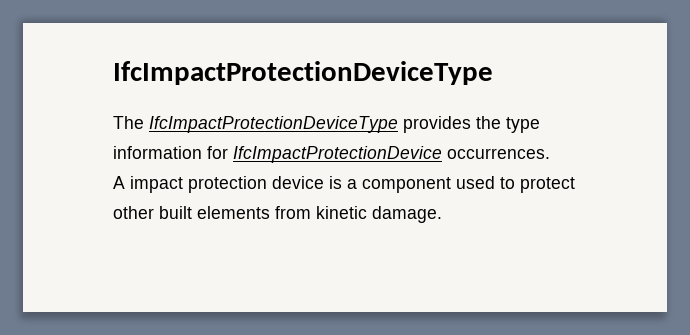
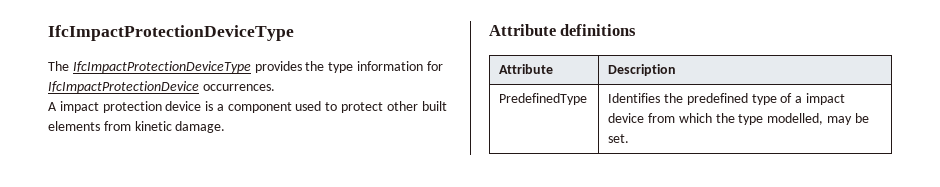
(442, 214) none -> [489,24,637,36] [499,64,554,74] [608,64,677,76] [499,93,588,105] [608,93,846,105] [608,113,869,125] [608,134,630,143] // Attribute definitions // Attribute | Description // PredefinedType | Identifies the predefined type of a impact device from which the type modelled, may be set.

